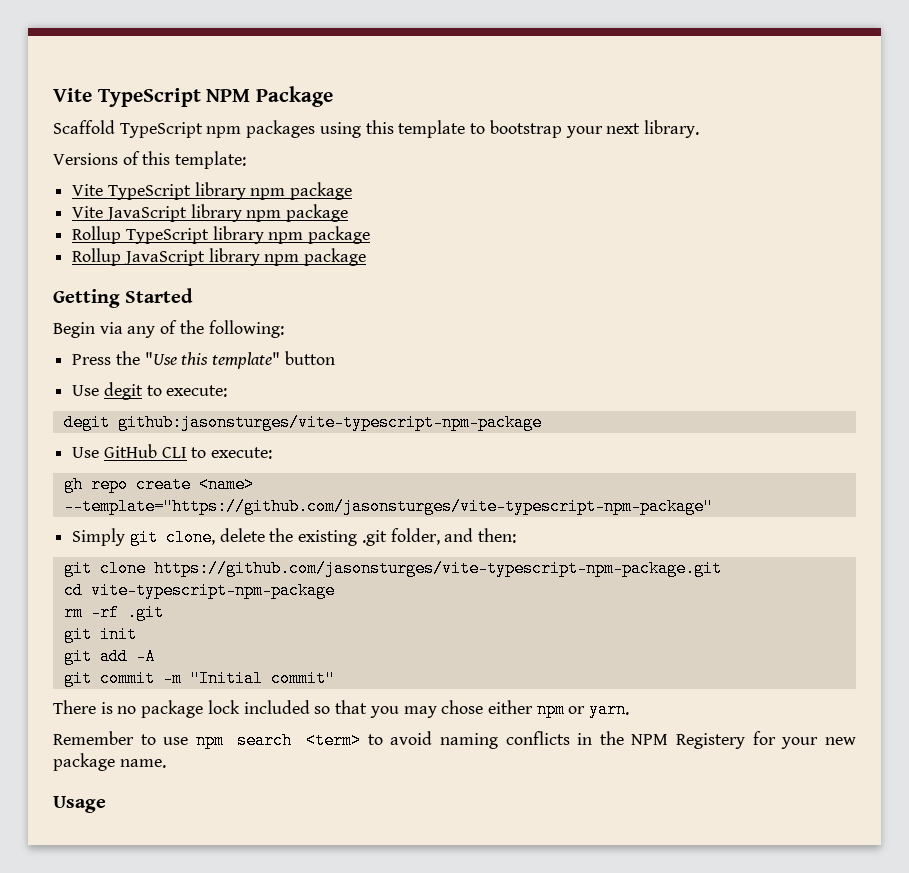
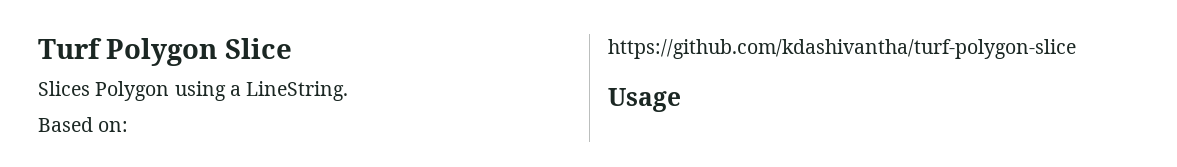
[53,86,333,107] [53,120,699,138] [53,151,247,169] [72,182,353,200] [72,204,349,222] [72,226,371,244] [72,248,367,266] [53,288,194,308] [53,320,284,338] [72,351,335,369] [72,382,228,400] [63,414,542,431] [72,444,273,459] [63,476,254,493] [63,498,713,515] [72,528,517,546] [63,560,722,577] [63,582,335,599] [63,604,164,621] [63,626,137,643] [63,648,155,665] [63,670,335,687] [53,700,630,718] [53,731,856,749] [53,753,166,771] Vite TypeScript NPM Package // Scaffold TypeScript npm packages using this template to bootstrap your next library. // Versions of this template: // Vite TypeScript library npm package // Vite JavaScript library npm package // Rollup TypeScript library npm package // Rollup JavaScript library npm package // Getting Started // Begin via any of the following: // Press the "Use this template" button // Use degit to execute: // degit github:jasonsturges/vite-typescript-npm-package // Use GitHub CLI to execute: // gh repo create <name> --template="https://github.com/jasonsturges/vite-typescript-npm-package" // Simply git clone, delete the existing .git folder, and then: // git clone https://github.com/jasonsturges/vite-typescript-npm-package.git // cd vite-typescript-npm-package // rm -rf .git // git init // git add -A // git commit -m "Initial commit" // There is no package lock included so that you may chose either npm or yarn. // Remember to use npm search <term> to avoid naming conflicts in the NPM Registery for your new package name. -> [38,38,292,66] [38,81,349,101] [38,117,129,132] [608,39,1076,59] Turf Polygon Slice // Slices Polygon using a LineString. // Based on: https://github.com/kdashivantha/turf-polygon-slice

